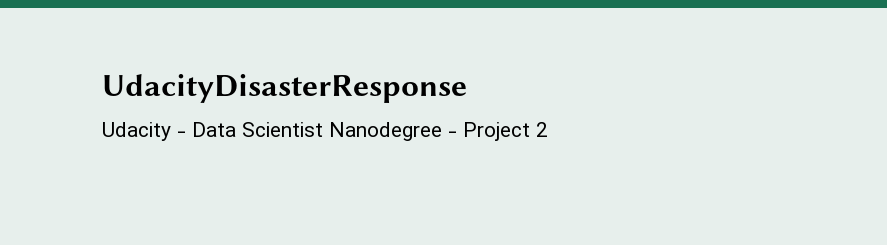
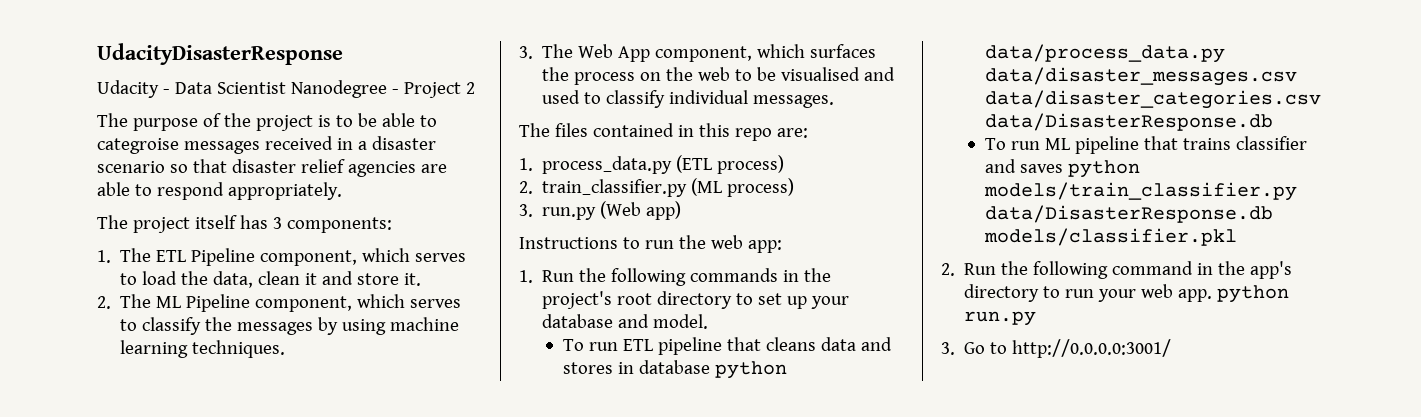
(548, 129) none -> [97,113,437,131] [97,136,436,154] [97,159,447,177] [97,182,342,200] [97,215,392,233] [97,248,467,266] [120,271,422,288] [97,294,462,312] [120,317,460,335] [120,340,286,358] [519,44,877,62] [542,67,896,85] [542,90,835,108] [519,123,808,141] [519,155,785,174] [519,178,795,197] [519,201,682,220] [519,235,782,253] [519,268,832,286] [542,291,850,309] [542,314,709,329] [562,337,892,355] [562,360,787,379] [984,44,1225,63] [984,67,1297,86] [984,90,1321,109] [984,113,1273,131] [984,136,1307,154] [984,159,1140,178] [983,182,1297,201] [984,205,1273,223] [983,228,1237,246] [941,261,1293,279] [964,284,1290,303] [964,311,1037,326] [941,339,1172,358] // The purpose of the project is to be able to categroise messages received in a disaster scenario so that disaster relief agencies are able to respond appropriately. // The project itself has 3 components: // 1. The ETL Pipeline component, which serves to load the data, clean it and store it. // 2. The ML Pipeline component, which serves to classify the messages by using machine learning techniques. // 3. The Web App component, which surfaces the process on the web to be visualised and used to classify individual messages. // The files contained in this repo are: // 1. process_data.py (ETL process) // 2. train_classifier.py (ML process) // 3. run.py (Web app) // Instructions to run the web app: // 1. Run the following commands in the project's root directory to set up your database and model. // To run ETL pipeline that cleans data and stores in database python data/process_data.py data/disaster_messages.csv data/disaster_categories.csv data/DisasterResponse.db // To run ML pipeline that trains classifier and saves python models/train_classifier.py data/DisasterResponse.db models/classifier.pkl // 2. Run the following command in the app's directory to run your web app. python run.py // 3. Go to http://0.0.0.0:3001/

